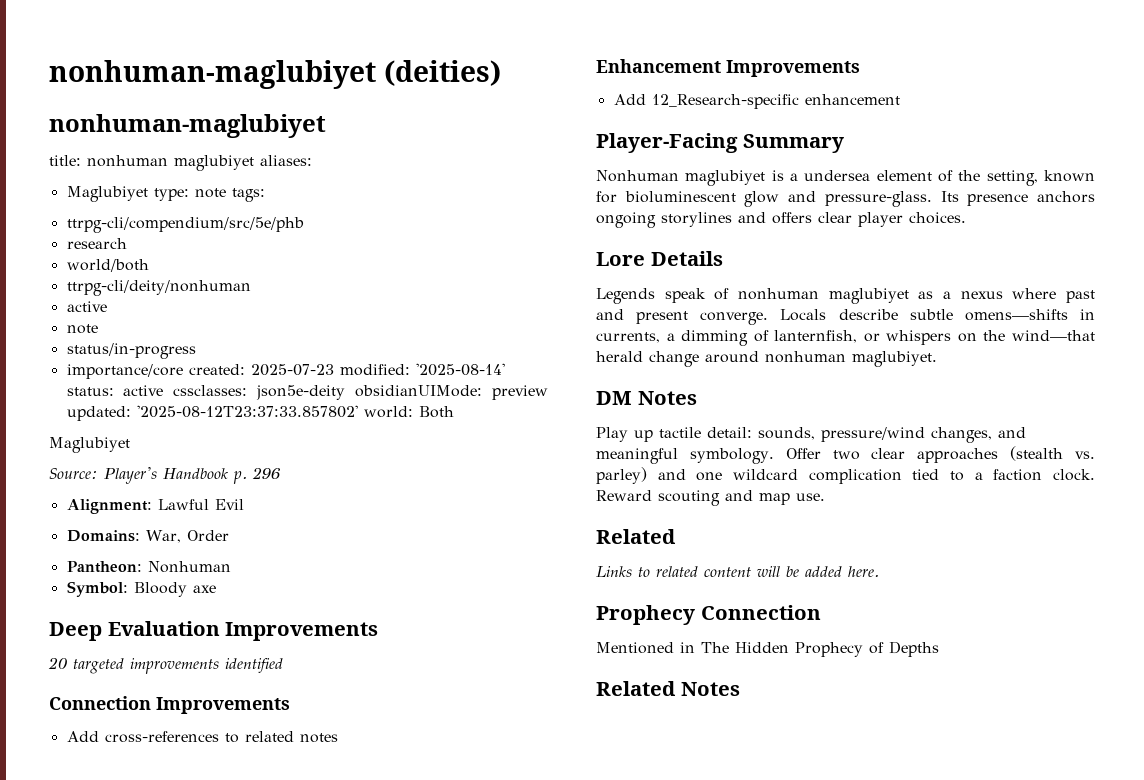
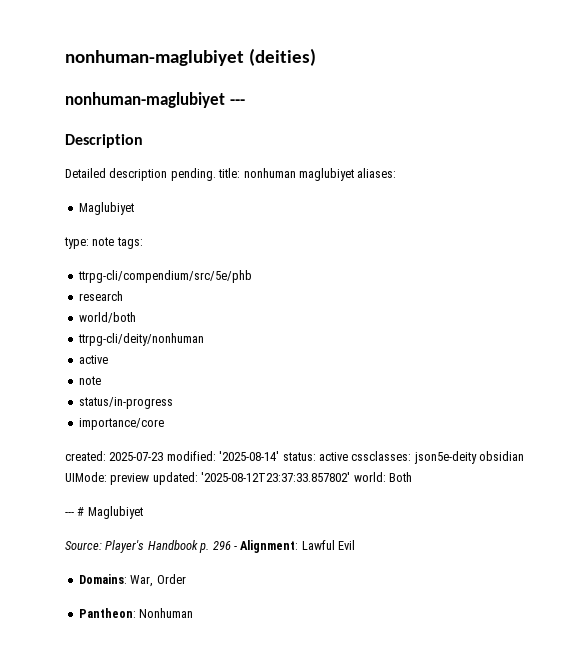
(326, 126) // -> [229,99,245,105] [65,134,143,148] [65,168,216,181] --- // Description // Detailed description pending.
(148, 194) none -> (134, 208) //
(183, 371) none -> (164, 424) //
[355,385,483,397] obsidianUIMode: -> [479,451,524,461] [65,472,107,482] obsidian UIMode:
(454, 412) none -> [65,507,85,516] --- #
(281, 473) // -> [233,546,237,550] -
[66,581,216,597] [49,621,379,641] [48,657,283,674] [49,696,290,714] [66,731,338,743] [596,59,860,77] [613,94,900,109] [596,133,844,153] [596,170,1095,186] [596,191,1095,207] [596,212,966,228] [596,251,723,266] [596,288,1095,304] [596,309,1095,325] [596,330,1095,346] [596,351,937,367] [596,391,697,405] [596,427,1026,443] [596,446,1095,464] [596,467,1095,484] [596,490,825,506] [596,529,676,544] [596,566,879,577] [596,605,821,625] [596,641,939,657] [596,681,740,696] // Symbol: Bloody axe // Deep Evaluation Improvements // 20 targeted improvements identified // Connection Improvements // Add cross-references to related notes // Enhancement Improvements // Add 12_Research-specific enhancement // Player-Facing Summary // Nonhuman maglubiyet is a undersea element of the setting, known for bioluminescent glow and pressure-glass. Its presence anchors ongoing storylines and offers clear player choices. // Lore Details // Legends speak of nonhuman maglubiyet as a nexus where past and present converge. Locals describe subtle omens—shifts in currents, a dimming of lanternfish, or whispers on the wind—that herald change around nonhuman maglubiyet. // DM Notes // Play up tactile detail: sounds, pressure/wind changes, and meaningful symbology. Offer two clear approaches (stealth vs. parley) and one wildcard complication tied to a faction clock. Reward scouting and map use. // Related // Links to related content will be added here. // Prophecy Connection // Mentioned in The Hidden Prophecy of Depths // Related Notes -> (194, 613) none

